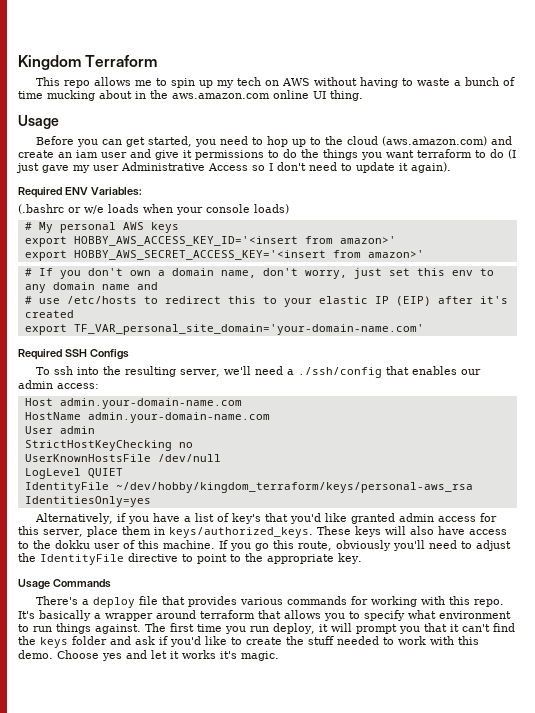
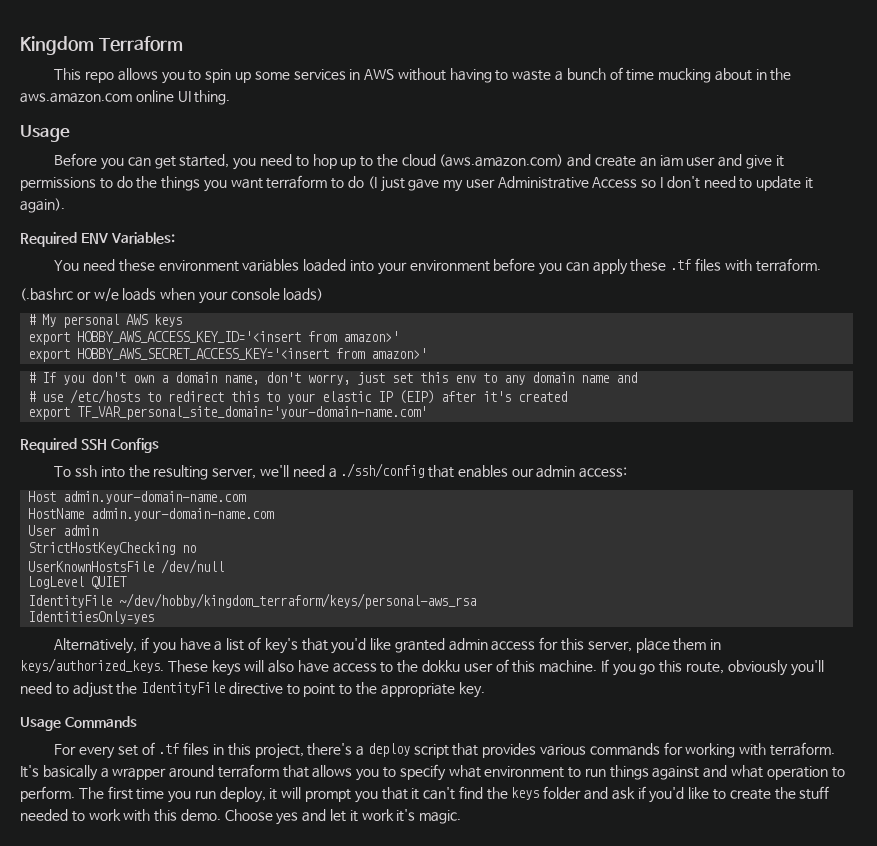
[134,80,152,86] me -> [161,72,185,84] you
[216,77,279,88] my tech on -> [254,69,361,80] some services in
(142, 191) none -> [54,258,821,275] // You need these environment variables loaded into your environment before you can apply these .tf files with terraform.
[35,596,78,605] There's -> [54,742,353,759] For every set of .tf files in this project, there's
[138,596,158,605] file -> [413,744,449,758] script
[448,596,504,607] this repo. -> [769,742,835,756] terraform.
[95,624,141,634] against. -> [652,765,845,780] [20,786,75,802] against and what operation to perform.
[182,650,216,659] works -> [361,809,394,821] work

